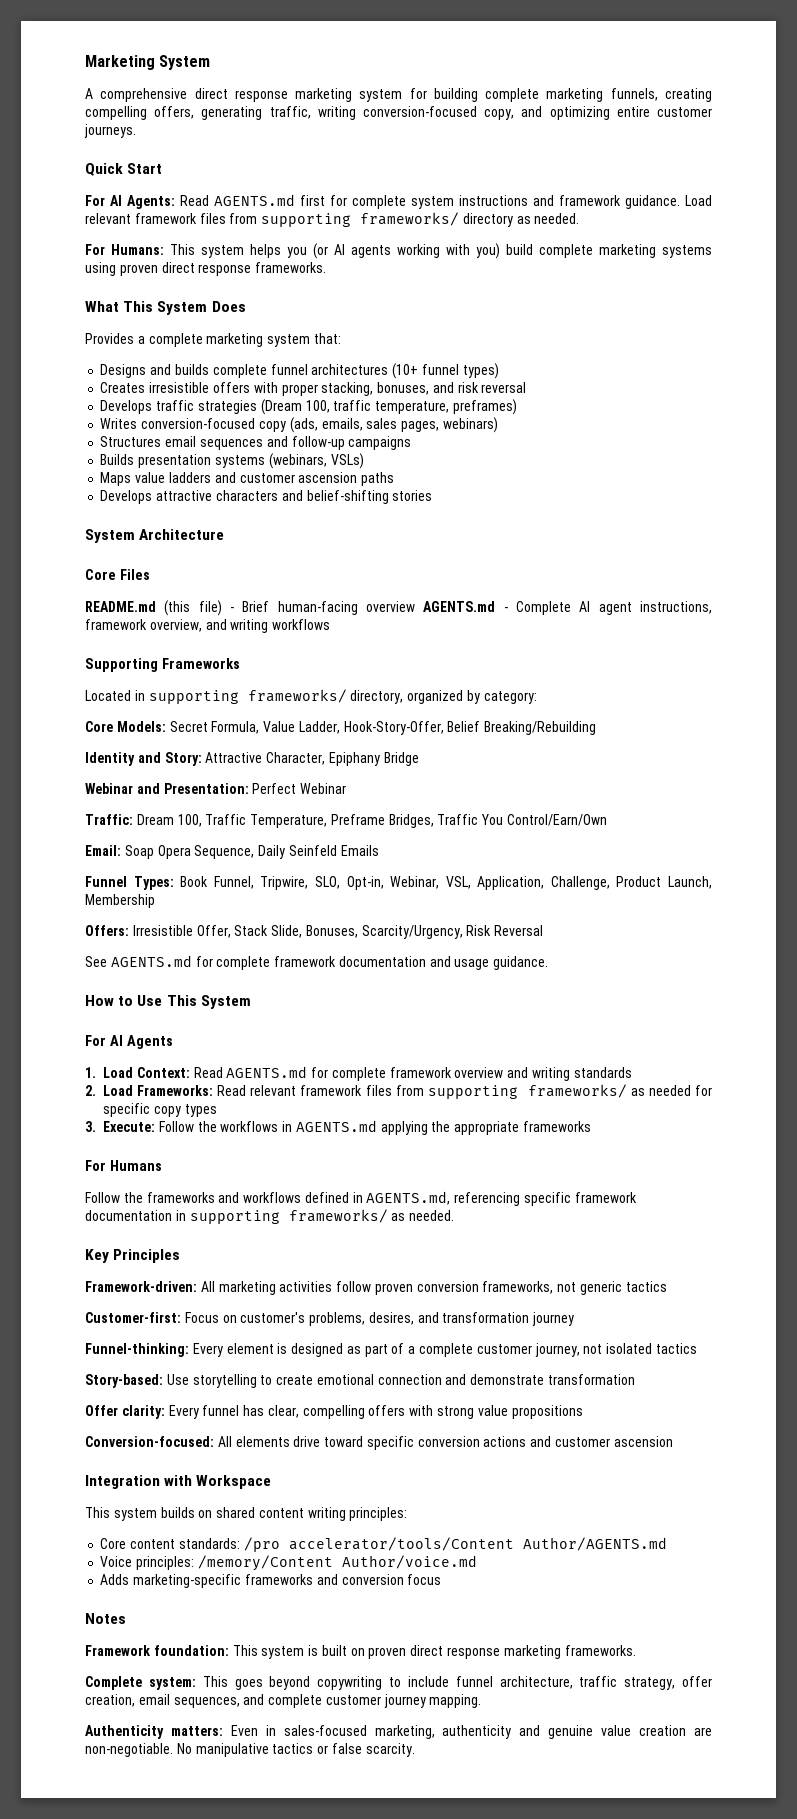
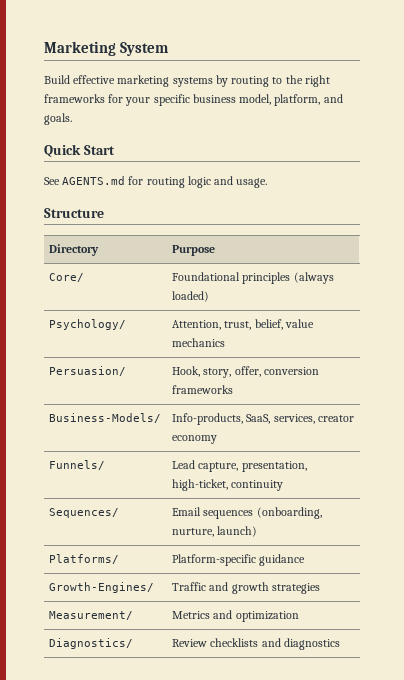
[85,88,712,102] [85,106,713,120] [84,124,136,138] [85,163,163,176] [85,194,712,209] [85,212,580,227] [85,243,712,259] [85,262,327,276] [85,301,246,315] [85,333,341,347] [100,363,499,379] [100,382,527,396] [100,399,517,415] [100,417,498,433] [100,436,412,450] [100,453,364,469] [100,472,395,486] [100,490,433,504] [85,529,225,543] [85,569,150,580] [85,600,712,616] [85,619,331,633] [85,658,240,672] [85,689,537,704] [85,721,597,735] [85,752,419,766] [85,783,347,794] [85,814,608,828] [85,845,379,859] [85,876,712,890] [85,894,155,908] [85,925,544,939] [85,955,549,970] [85,995,251,1009] [85,1035,173,1049] [85,1066,632,1081] [85,1084,712,1099] [103,1103,217,1117] [85,1120,592,1135] [85,1160,162,1171] [85,1191,637,1206] [85,1209,455,1224] [85,1249,181,1263] [85,1281,667,1295] [85,1312,575,1326] [85,1343,697,1357] [85,1374,636,1388] [85,1405,583,1419] [85,1436,673,1450] [85,1475,272,1489] [85,1507,408,1521] [100,1537,667,1552] [100,1555,477,1571] [100,1574,442,1588] [85,1613,126,1624] [85,1645,636,1659] [85,1676,712,1690] [85,1694,482,1708] [85,1725,712,1739] [85,1743,415,1757] A comprehensive direct response marketing system for building complete marketing funnels, creating compelling offers, generating traffic, writing conversion-focused copy, and optimizing entire customer journeys. // Quick Start // For AI Agents: Read AGENTS.md first for complete system instructions and framework guidance. Load relevant framework files from supporting frameworks/ directory as needed. // For Humans: This system helps you (or AI agents working with you) build complete marketing systems using proven direct response frameworks. // What This System Does // Provides a complete marketing system that: // Designs and builds complete funnel architectures (10+ funnel types) // Creates irresistible offers with proper stacking, bonuses, and risk reversal // Develops traffic strategies (Dream 100, traffic temperature, preframes) // Writes conversion-focused copy (ads, emails, sales pages, webinars) // Structures email sequences and follow-up campaigns // Builds presentation systems (webinars, VSLs) // Maps value ladders and customer ascension paths // Develops attractive characters and belief-shifting stories // System Architecture // Core Files // README.md (this file) - Brief human-facing overview AGENTS.md - Complete AI agent instructions, framework overview, and writing workflows // Supporting Frameworks // Located in supporting frameworks/ directory, organized by category: // Core Models: Secret Formula, Value Ladder, Hook-Story-Offer, Belief Breaking/Rebuilding // Identity and Story: Attractive Character, Epiphany Bridge // Webinar and Presentation: Perfect Webinar // Traffic: Dream 100, Traffic Temperature, Preframe Bridges, Traffic You Control/Earn/Own // Email: Soap Opera Sequence, Daily Seinfeld Emails // Funnel Types: Book Funnel, Tripwire, SLO, Opt-in, Webinar, VSL, Application, Challenge, Product Launch, Membership // Offers: Irresistible Offer, Stack Slide, Bonuses, Scarcity/Urgency, Risk Reversal // See AGENTS.md for complete framework documentation and usage guidance. // How to Use This System // For AI Agents // 1. Load Context: Read AGENTS.md for complete framework overview and writing standards // 2. Load Frameworks: Read relevant framework files from supporting frameworks/ as needed for specific copy types // 3. Execute: Follow the workflows in AGENTS.md applying the appropriate frameworks // For Humans // Follow the frameworks and workflows defined in AGENTS.md, referencing specific framework documentation in supporting frameworks/ as needed. // Key Principles // Framework-driven: All marketing activities follow proven conversion frameworks, not generic tactics // Customer-first: Focus on customer's problems, desires, and transformation journey // Funnel-thinking: Every element is designed as part of a complete customer journey, not isolated tactics // Story-based: Use storytelling to create emotional connection and demonstrate transformation // Offer clarity: Every funnel has clear, compelling offers with strong value propositions // Conversion-focused: All elements drive toward specific conversion actions and customer ascension // Integration with Workspace // This system builds on shared content writing principles: // Core content standards: /pro accelerator/tools/Content Author/AGENTS.md // Voice principles: /memory/Content Author/voice.md // Adds marketing-specific frameworks and conversion focus // Notes // Framework foundation: This system is built on proven direct response marketing frameworks. // Complete system: This goes beyond copywriting to include funnel architecture, traffic strategy, offer creation, email sequences, and complete customer journey mapping. // Authenticity matters: Even in sales-focused marketing, authenticity and genuine value creation are non-negotiable. No manipulative tactics or false scarcity. -> [44,75,330,87] [44,94,343,106] [44,113,72,125] [44,144,115,157] [44,176,268,188] [44,208,104,218] [49,244,100,256] [172,245,216,256] [49,273,85,282] [172,272,334,284] [172,291,210,302] [49,319,127,330] [172,319,314,330] [172,338,226,347] [49,366,127,376] [172,366,319,378] [172,385,234,394] [49,413,162,423] [172,413,354,425] [172,435,218,444] [49,460,106,470] [172,460,307,472] [172,479,284,491] [49,508,120,518] [172,507,322,519] [172,526,258,537] [49,554,120,564] [172,554,306,566] [49,582,155,593] [172,582,320,594] [49,611,134,620] [172,610,299,622] [49,638,134,649] [172,638,340,650] Build effective marketing systems by routing to the right frameworks for your specific business model, platform, and goals. // Quick Start // See AGENTS.md for routing logic and usage. // Structure // Directory | Purpose // Core/ | Foundational principles (always loaded) // Psychology/ | Attention, trust, belief, value mechanics // Persuasion/ | Hook, story, offer, conversion frameworks // Business-Models/ | Info-products, SaaS, services, creator economy // Funnels/ | Lead capture, presentation, high-ticket, continuity // Sequences/ | Email sequences (onboarding, nurture, launch) // Platforms/ | Platform-specific guidance // Growth-Engines/ | Traffic and growth strategies // Measurement/ | Metrics and optimization // Diagnostics/ | Review checklists and diagnostics

